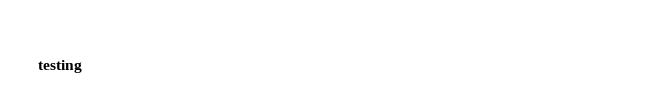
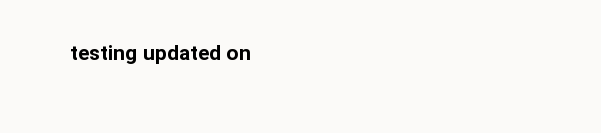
(82, 66) none -> [142,45,252,64] updated on

